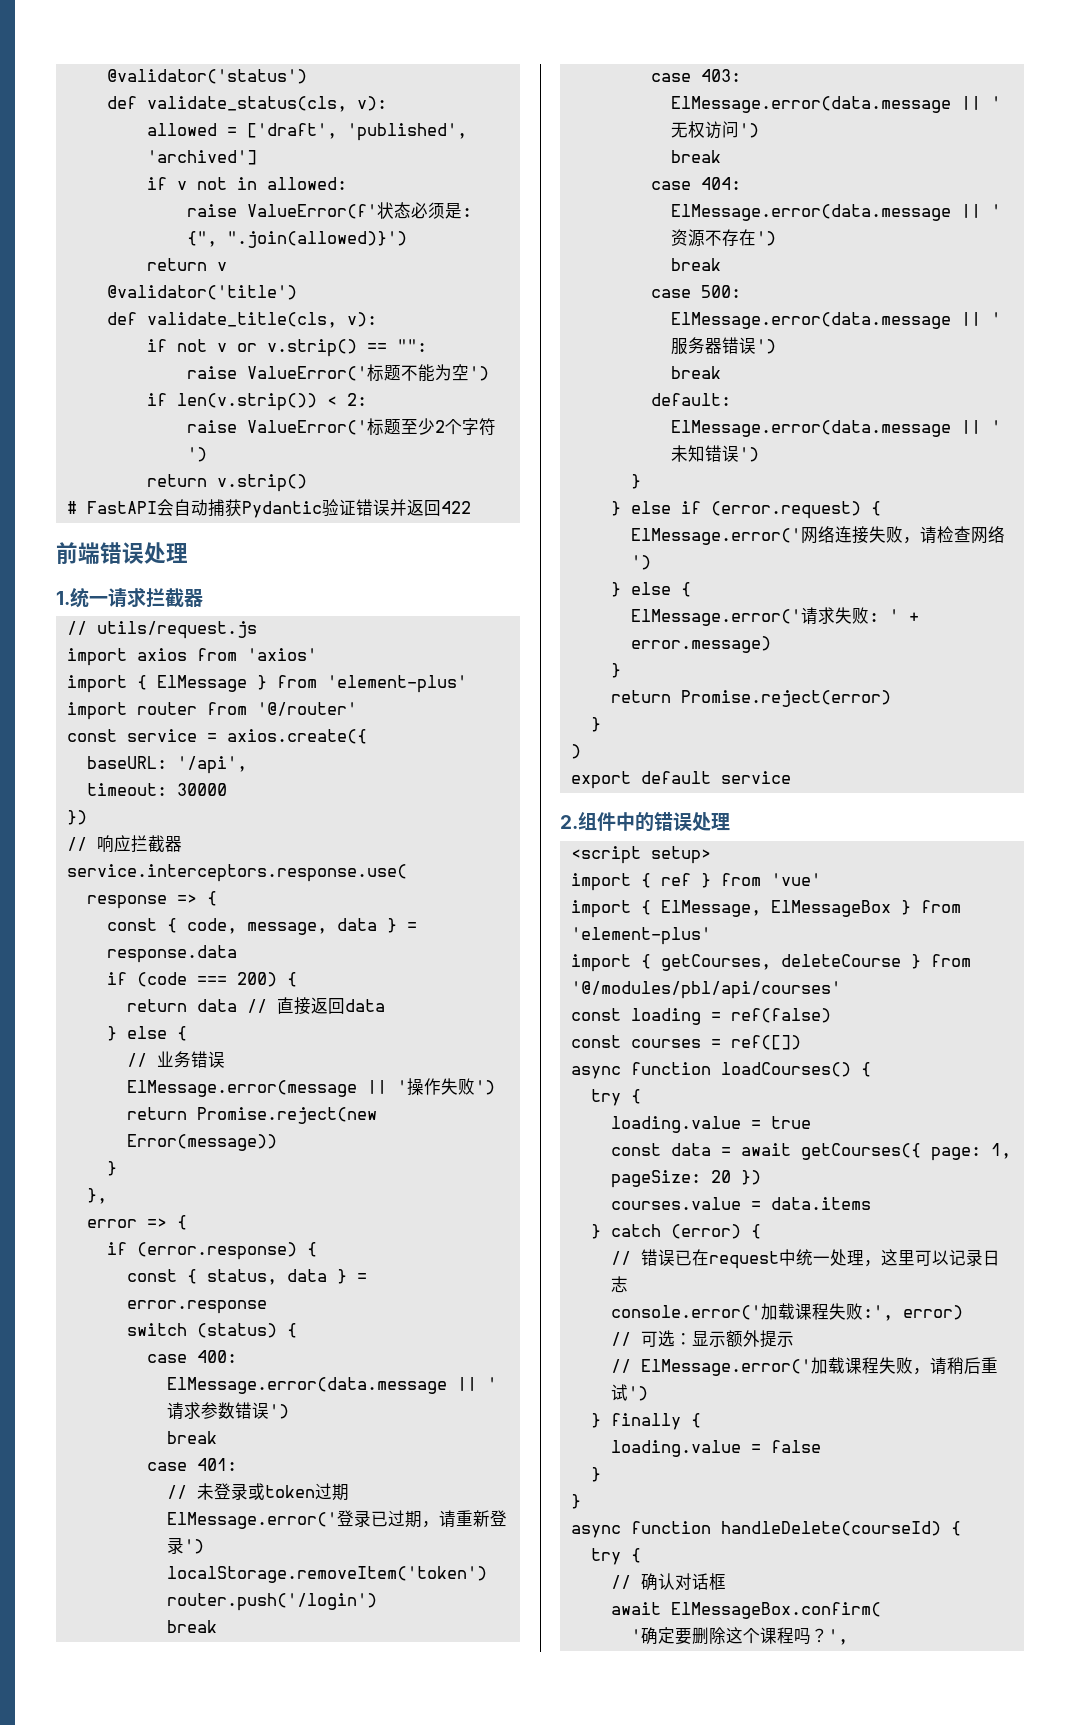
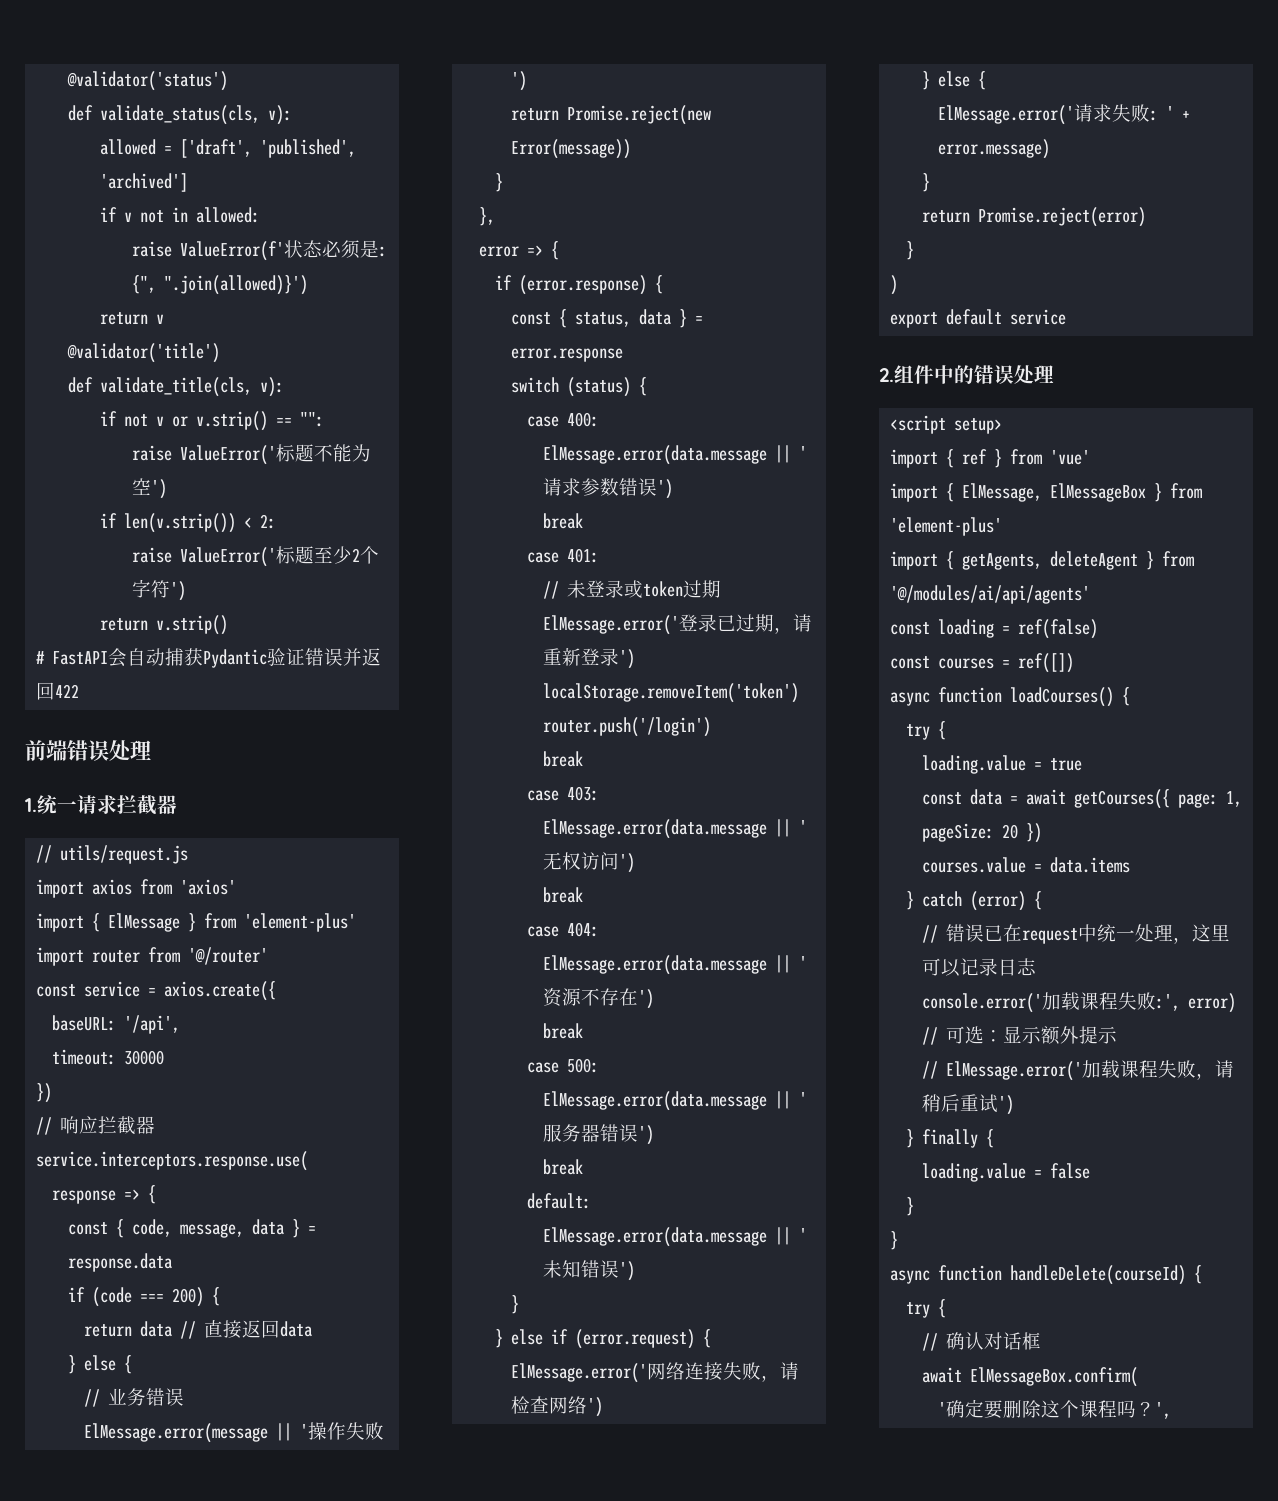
[660,954,971,971] [570,981,841,999] getCourses, deleteCourse } from '@/modules/pbl/api/courses' -> [961,551,1194,570] [889,585,1090,604] getAgents, deleteAgent } from '@/modules/ai/api/agents'

